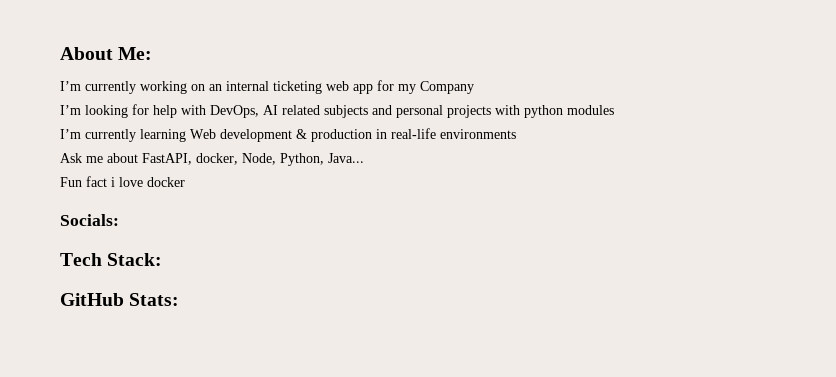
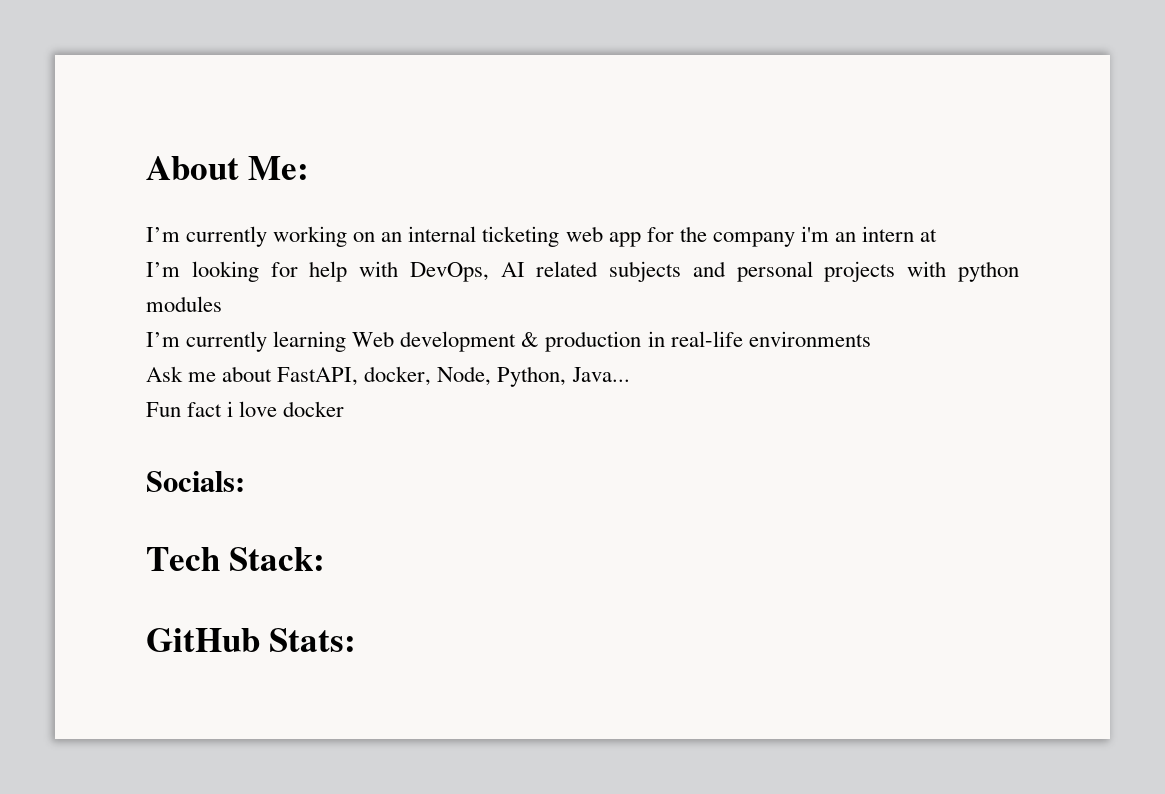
[398,81,474,94] my Company -> [679,226,938,247] the company i'm an intern at

